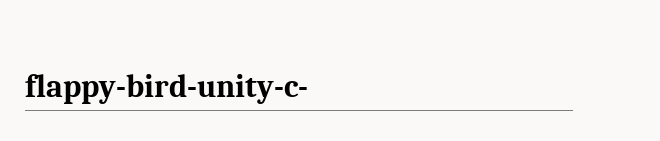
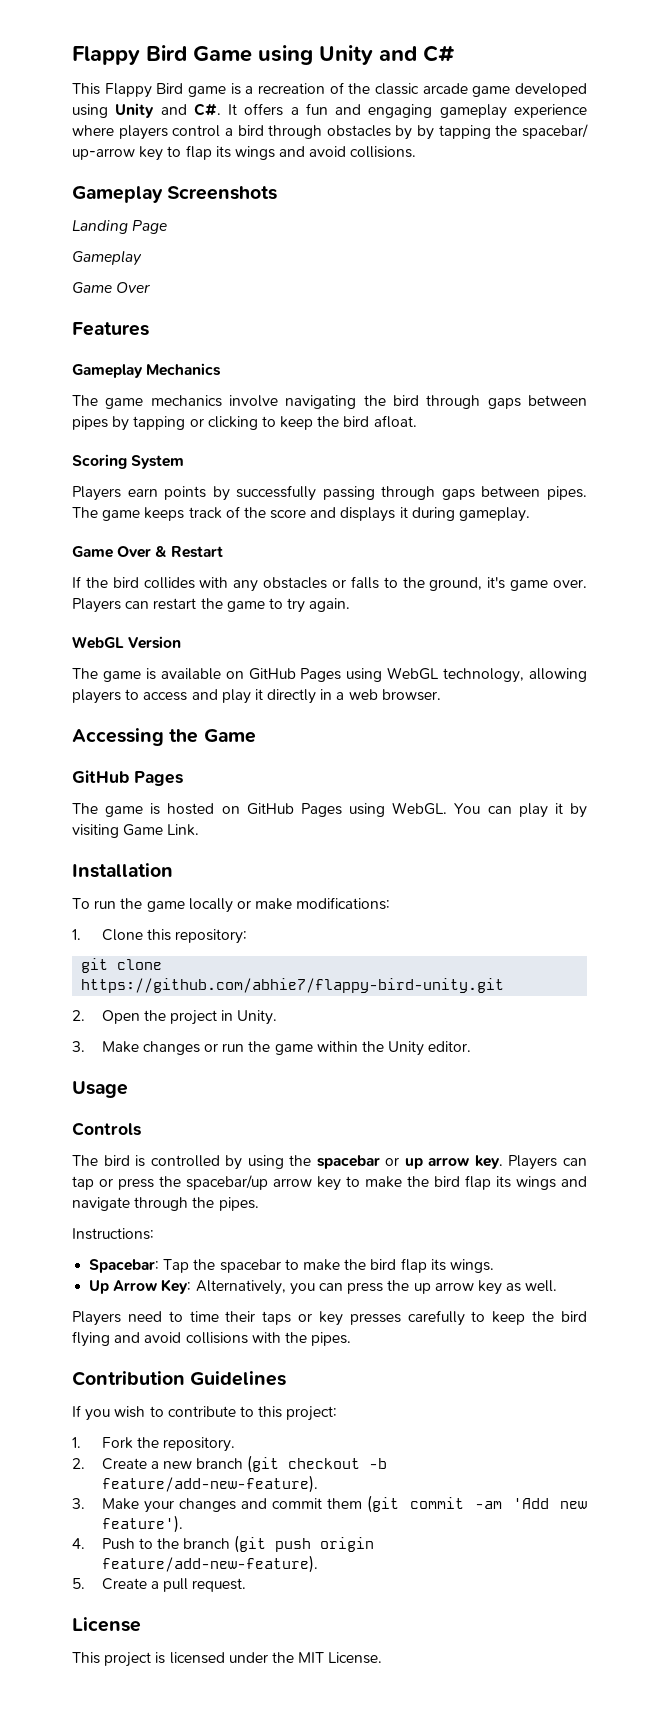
[25,74,308,104] flappy-bird-unity-c- -> [72,45,455,65] [72,82,587,98] [72,103,587,119] [72,124,588,140] [72,145,417,161] [72,186,278,203] [72,220,168,234] [72,250,142,266] [72,282,151,293] [72,322,149,336] [72,363,222,378] [72,395,587,409] [72,415,417,431] [72,454,185,469] [72,485,587,501] [72,506,531,522] [72,546,223,558] [72,576,587,592] [72,598,351,613] [72,636,182,649] [72,667,587,683] [72,689,441,704] [72,728,256,746] [72,770,183,786] [72,802,587,818] [72,824,200,838] [72,863,173,878] [72,897,391,913] [72,929,247,944] [81,958,163,973] [81,978,505,993] [72,1010,278,1025] [72,1041,472,1056] [72,1081,128,1098] [72,1122,141,1136] [72,1155,587,1170] [72,1175,587,1191] [72,1197,259,1211] [72,1228,154,1240] [89,1258,494,1273] [89,1279,558,1295] [72,1310,588,1326] [72,1331,352,1347] [72,1371,287,1386] [72,1405,338,1421] [72,1437,235,1452] [72,1455,388,1473] [101,1475,318,1493] [72,1495,587,1513] [101,1515,183,1533] [72,1535,375,1553] [101,1555,318,1573] [72,1578,247,1592] [72,1617,141,1632] [72,1652,383,1667] Flappy Bird Game using Unity and C# // This Flappy Bird game is a recreation of the classic arcade game developed using Unity and C#. It offers a fun and engaging gameplay experience where players control a bird through obstacles by by tapping the spacebar/ up-arrow key to flap its wings and avoid collisions. // Gameplay Screenshots // Landing Page // Gameplay // Game Over // Features // Gameplay Mechanics // The game mechanics involve navigating the bird through gaps between pipes by tapping or clicking to keep the bird afloat. // Scoring System // Players earn points by successfully passing through gaps between pipes. The game keeps track of the score and displays it during gameplay. // Game Over & Restart // If the bird collides with any obstacles or falls to the ground, it's game over. Players can restart the game to try again. // WebGL Version // The game is available on GitHub Pages using WebGL technology, allowing players to access and play it directly in a web browser. // Accessing the Game // GitHub Pages // The game is hosted on GitHub Pages using WebGL. You can play it by visiting Game Link. // Installation // To run the game locally or make modifications: // 1. Clone this repository: // git clone https://github.com/abhie7/flappy-bird-unity.git // 2. Open the project in Unity. // 3. Make changes or run the game within the Unity editor. // Usage // Controls // The bird is controlled by using the spacebar or up arrow key. Players can tap or press the spacebar/up arrow key to make the bird flap its wings and navigate through the pipes. // Instructions: // Spacebar: Tap the spacebar to make the bird flap its wings. // Up Arrow Key: Alternatively, you can press the up arrow key as well. // Players need to time their taps or key presses carefully to keep the bird flying and avoid collisions with the pipes. // Contribution Guidelines // If you wish to contribute to this project: // 1. Fork the repository. // 2. Create a new branch (git checkout -b feature/add-new-feature). // 3. Make your changes and commit them (git commit -am 'Add new feature'). // 4. Push to the branch (git push origin feature/add-new-feature). // 5. Create a pull request. // License // This project is licensed under the MIT License.

